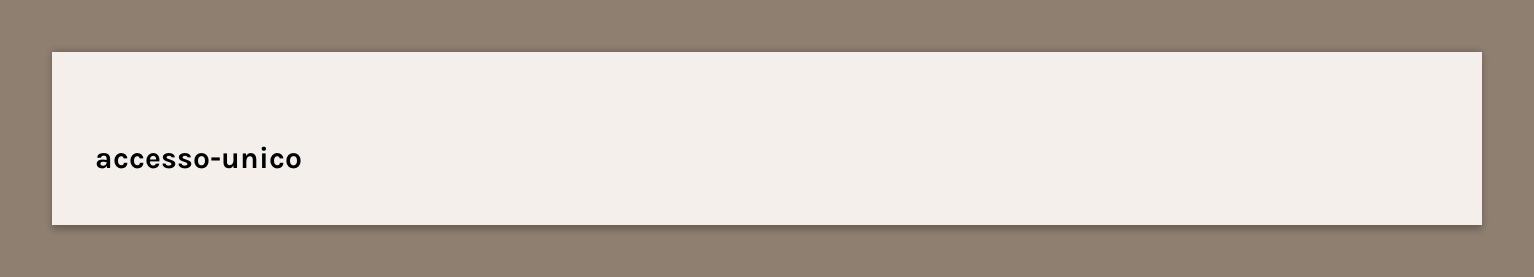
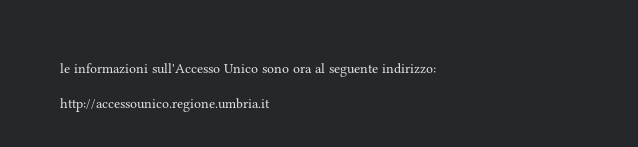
[95,146,302,169] accesso-unico -> [60,63,436,77] [60,98,270,112] le informazioni sull'Accesso Unico sono ora al seguente indirizzo: // http://accessounico.regione.umbria.it

